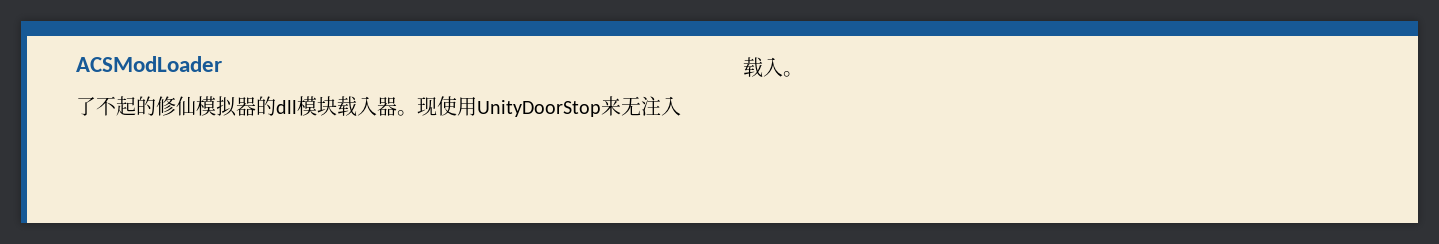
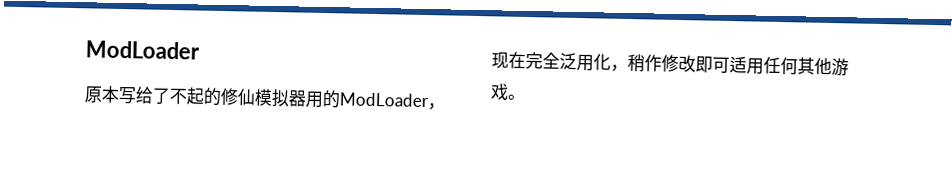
[76,56,222,72] ACSModLoader // -> [85,40,200,60] [84,85,154,105] ModLoader // 原本写给
[256,96,681,117] [743,57,783,78] 的dll模块载入器。现使用UnityDoorStop来无注入载入 -> [305,89,445,111] [491,51,849,77] [490,83,509,101] 用的ModLoader，现在完全泛用化，稍作修改即可适用任何其他游戏

